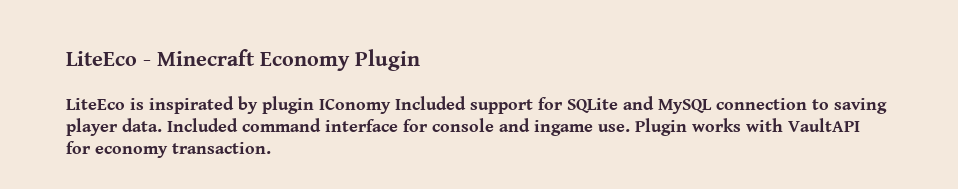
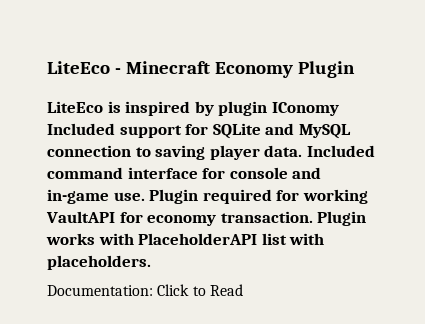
[149,96,234,114] inspirated -> [125,101,191,116] inspired
[534,120,593,136] ingame -> [47,189,109,204] in-game
[692,118,783,132] works with -> [202,189,368,204] required for working
(271, 148) none -> [317,211,367,226] [46,233,325,245] [47,255,151,270] [47,284,243,296] Plugin works with PlaceholderAPI list with placeholders. // Documentation: Click to Read

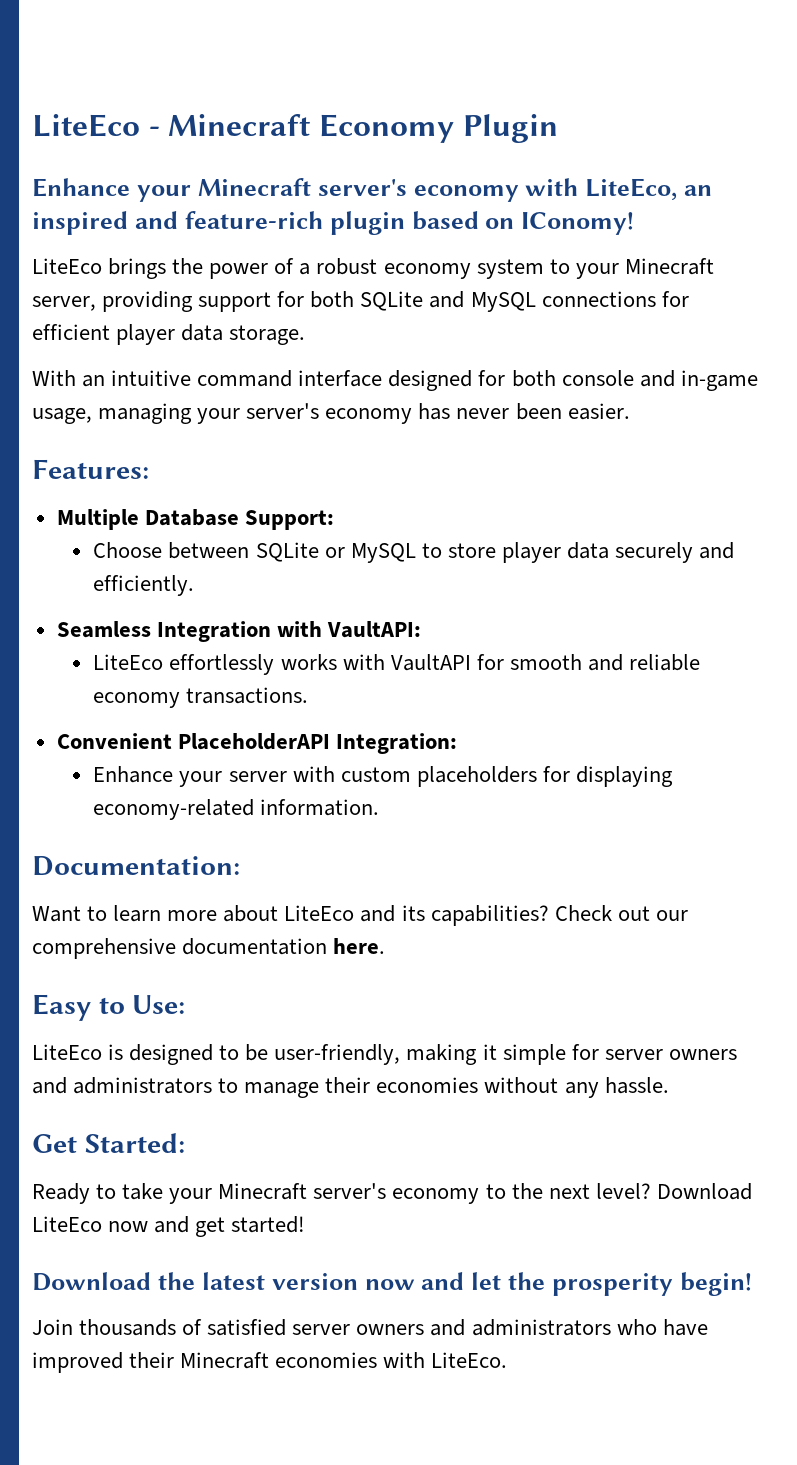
[47,101,339,116] [47,123,115,135] LiteEco is inspired by plugin IConomy Included -> [32,178,713,202] [32,211,635,235] [32,258,714,279] [32,291,194,312] Enhance your Minecraft server's economy with LiteEco, an inspired and feature-rich plugin based on IConomy! // LiteEco brings the power of a robust economy system to your Minecraft server, providing
(209, 129) none -> [310,291,355,308] both
[47,145,375,160] [47,167,322,179] [47,189,368,204] [46,211,367,226] [46,233,325,245] [47,255,151,270] [47,284,243,296] connection to saving player data. Included command interface for console and in-game use. Plugin required for working VaultAPI for economy transaction. Plugin works with PlaceholderAPI list with placeholders. // Documentation: Click to Read -> [541,291,689,307] [32,324,306,345] [32,370,758,391] [32,403,630,424] [32,459,149,479] [56,509,334,530] [93,542,735,563] [93,575,195,596] [56,621,421,642] [93,654,700,675] [93,687,309,708] [56,733,457,754] [93,766,673,787] [93,799,380,820] [32,856,240,876] [32,905,688,926] [32,938,386,959] [32,994,186,1021] [32,1044,737,1065] [32,1077,669,1098] [32,1133,185,1153] [32,1183,752,1204] [32,1216,306,1237] [32,1272,752,1296] [32,1319,708,1336] [32,1352,508,1373] connections for efficient player data storage. // With an intuitive command interface designed for both console and in-game usage, managing your server's economy has never been easier. // Features: // Multiple Database Support: // Choose between SQLite or MySQL to store player data securely and efficiently. // Seamless Integration with VaultAPI: // LiteEco effortlessly works with VaultAPI for smooth and reliable economy transactions. // Convenient PlaceholderAPI Integration: // Enhance your server with custom placeholders for displaying economy-related information. // Documentation: // Want to learn more about LiteEco and its capabilities? Check out our comprehensive documentation here. // Easy to Use: // LiteEco is designed to be user-friendly, making it simple for server owners and administrators to manage their economies without any hassle. // Get Started: // Ready to take your Minecraft server's economy to the next level? Download LiteEco now and get started! // Download the latest version now and let the prosperity begin! // Join thousands of satisfied server owners and administrators who have improved their Minecraft economies with LiteEco.

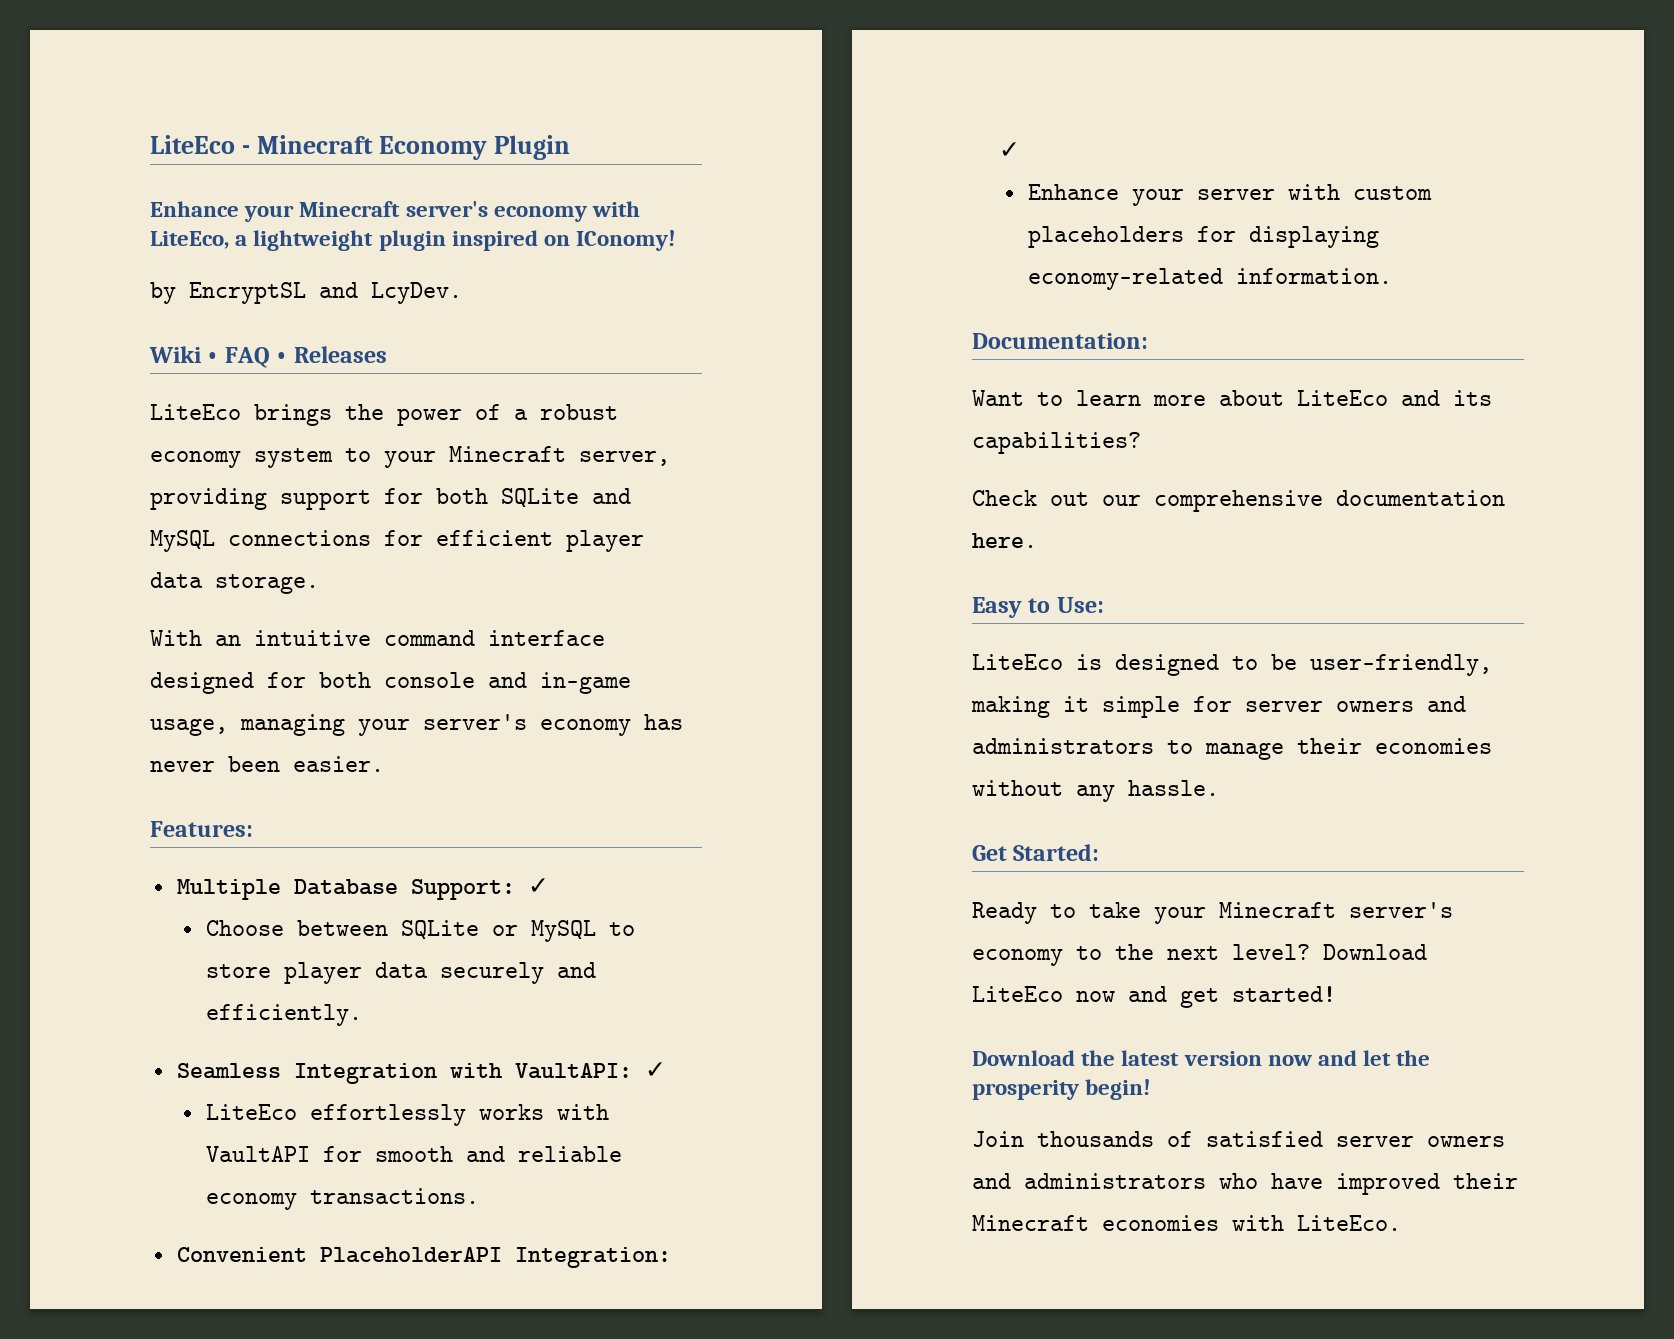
[684,185,713,196] [32,211,635,235] an inspired and feature-rich plugin based on IConomy! -> [235,230,677,251] [150,282,462,304] [149,346,387,368] a lightweight plugin inspired on IConomy! // by EncryptSL and LcyDev. // Wiki • FAQ • Releases
(334, 520) none -> [527,878,549,894] ✓
(421, 629) none -> [644,1062,666,1078] ✓
(457, 743) none -> [998,142,1020,158] ✓
(549, 915) none -> (1141, 443) //

